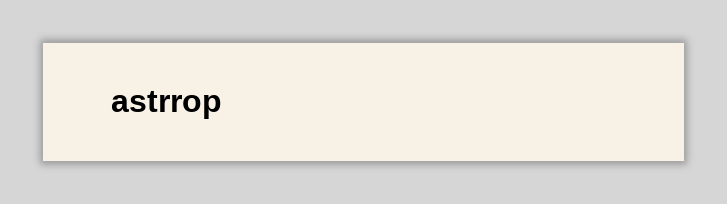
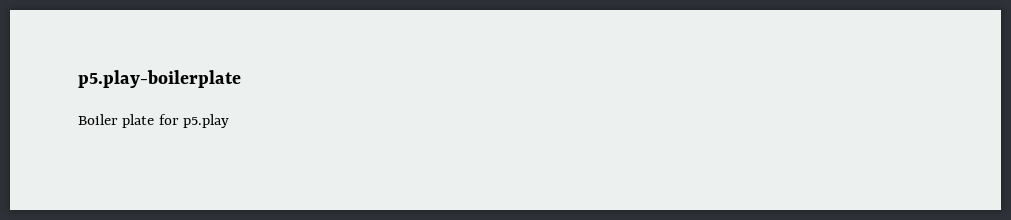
[111,91,222,119] astrrop -> [78,70,241,88] [78,114,230,128] p5.play-boilerplate // Boiler plate for p5.play

